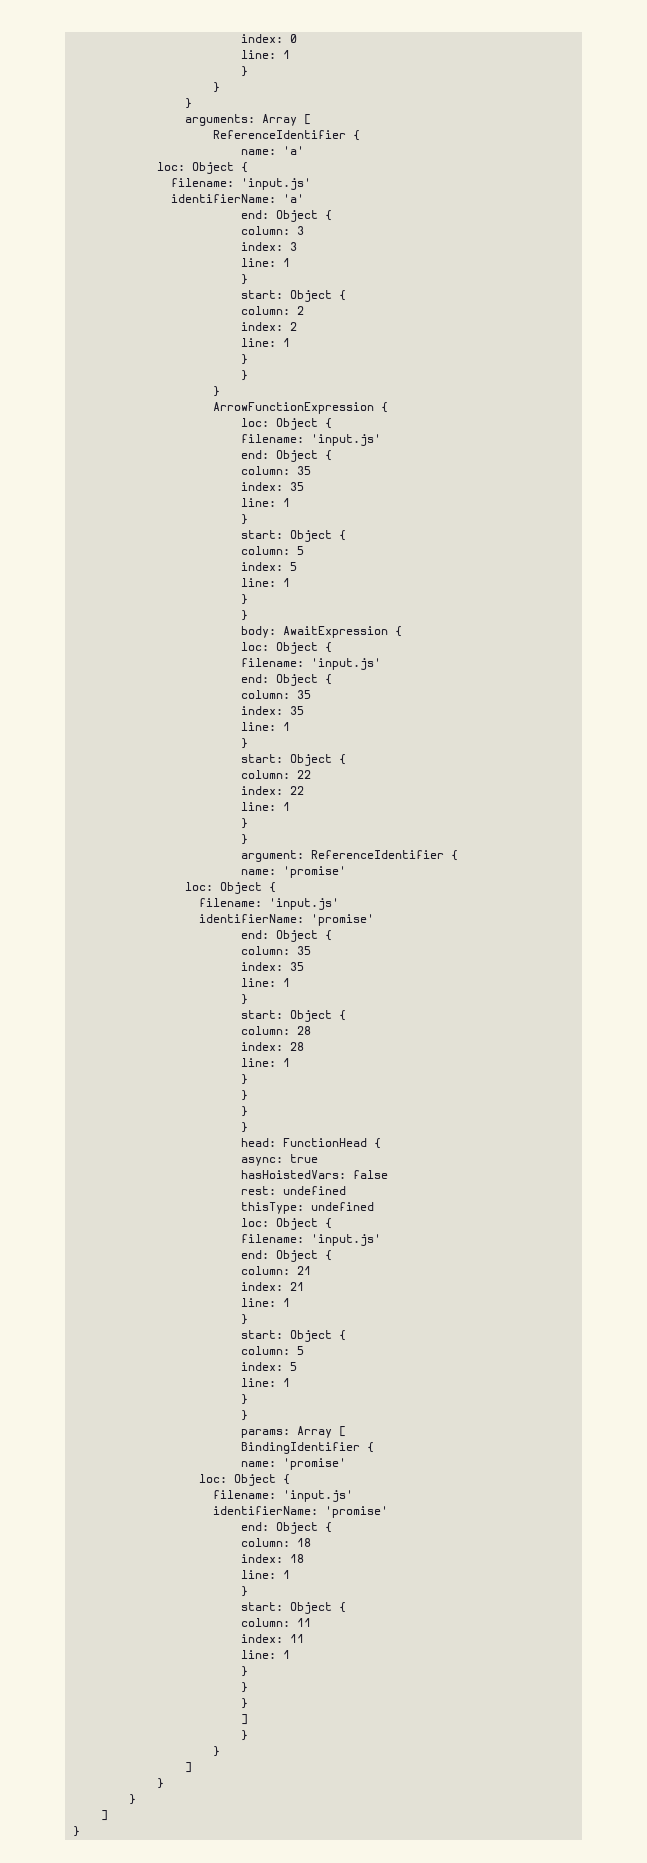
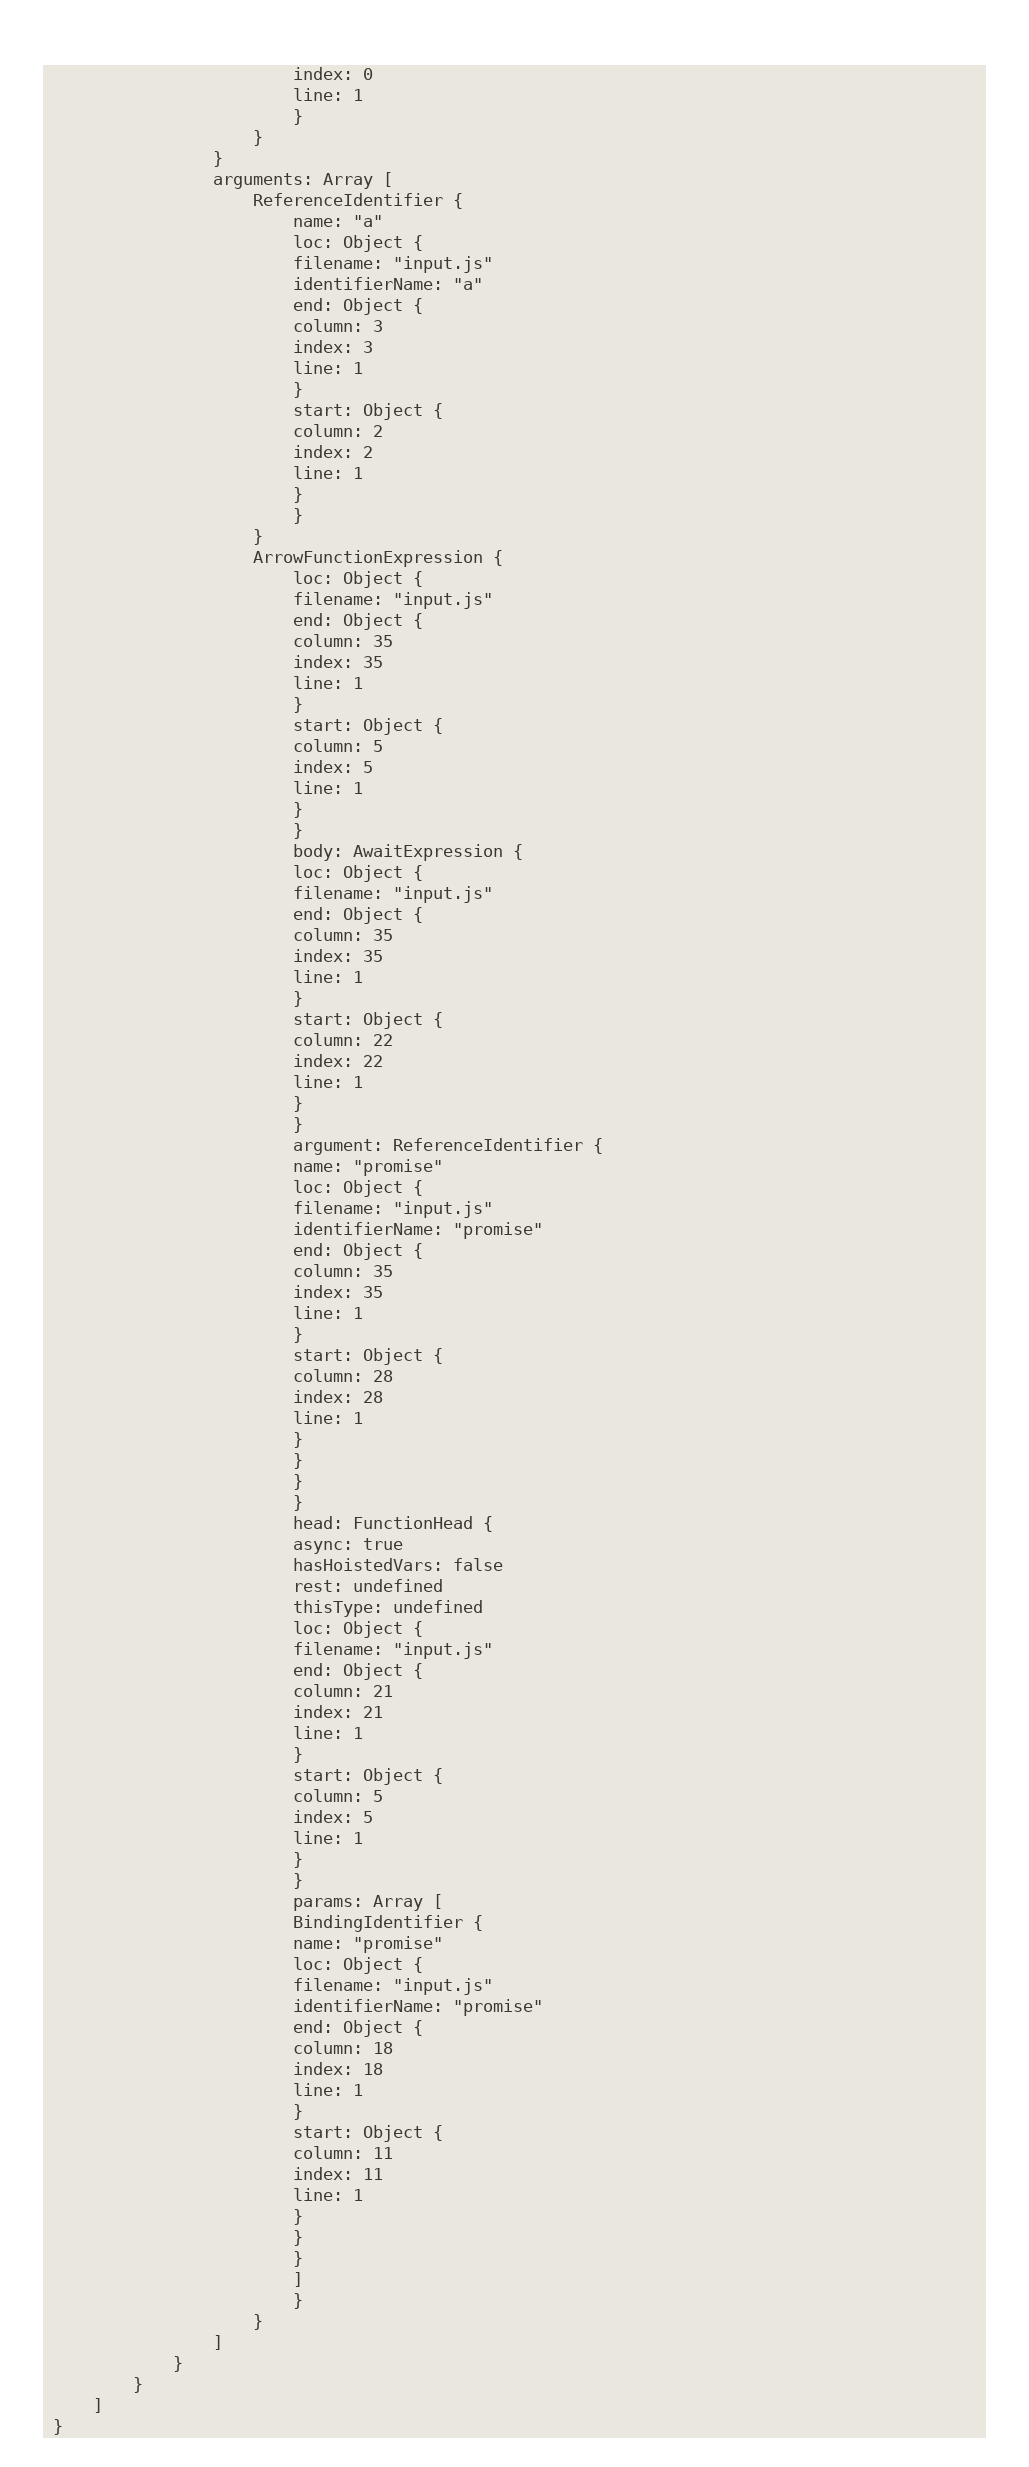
[282,146,304,155] [156,162,248,174] [170,178,311,190] [170,194,304,203] 'a' // loc: Object { // filename: 'input.js' // identifierName: 'a' -> [352,215,383,227] [292,235,423,252] [292,256,493,273] [292,277,483,290] "a" // loc: Object { // filename: "input.js" // identifierName: "a"
[310,434,381,446] 'input.js' -> [392,592,493,609] "input.js"
[310,658,381,670] 'input.js' -> [392,886,493,903] "input.js"
[282,866,346,878] [184,882,276,894] [198,898,339,910] [198,914,374,926] 'promise' // loc: Object { // filename: 'input.js' // identifierName: 'promise' -> [352,1159,443,1176] [292,1180,423,1197] [292,1201,493,1218] [292,1222,543,1239] "promise" // loc: Object { // filename: "input.js" // identifierName: "promise"
[310,1234,381,1246] 'input.js' -> [392,1642,493,1659] "input.js"
[282,1458,346,1470] [198,1474,290,1486] [212,1490,353,1502] [212,1506,388,1518] 'promise' // loc: Object { // filename: 'input.js' // identifierName: 'promise' -> [352,1936,443,1953] [292,1957,423,1974] [292,1978,493,1995] [292,1999,543,2016] "promise" // loc: Object { // filename: "input.js" // identifierName: "promise"

